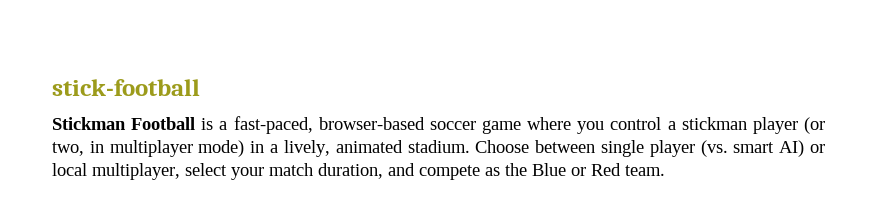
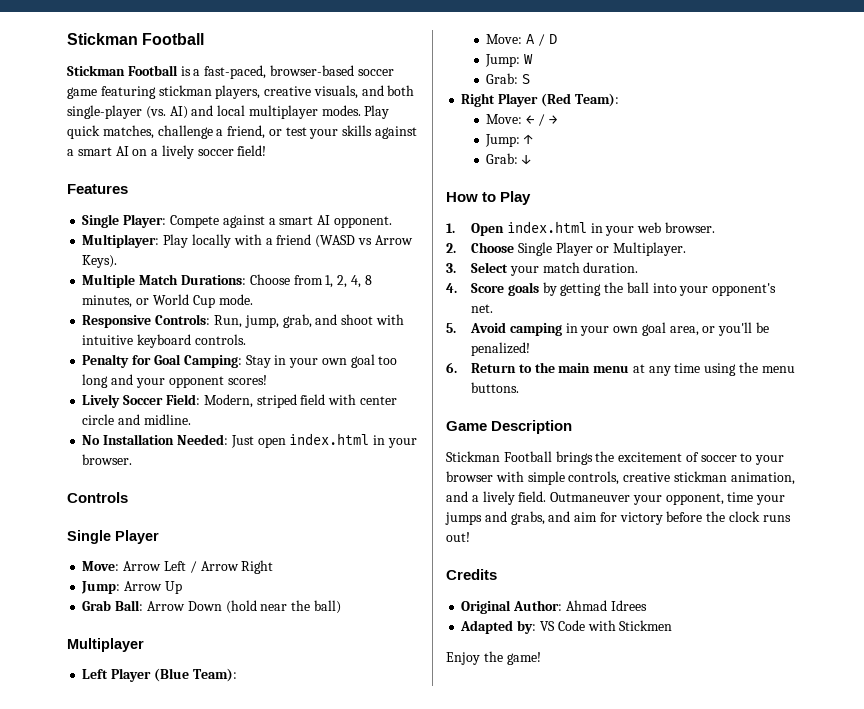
[52,79,200,96] stick-football -> [67,33,205,45] Stickman Football
[527,117,825,134] [52,140,825,157] [52,163,665,180] where you control a stickman player (or two, in multiplayer mode) in a lively, animated stadium. Choose between single player (vs. smart AI) or local multiplayer, select your match duration, and compete as the Blue or Red team. -> [100,85,415,99] [67,105,390,119] [67,125,418,139] [67,145,267,159] [67,184,128,194] [82,214,392,228] [82,234,413,248] [82,255,118,268] [82,274,372,288] [82,294,253,308] [82,314,404,328] [82,334,246,348] [82,354,398,368] [82,374,267,388] [82,394,397,408] [82,414,191,425] [82,433,417,448] [82,454,133,465] [67,492,128,503] [67,530,159,544] [82,560,274,574] [81,581,182,594] [82,600,341,614] [67,638,144,652] [82,668,237,682] [486,34,557,46] [485,54,534,67] [486,73,531,84] [461,93,619,107] [486,114,557,126] [485,134,534,147] [486,153,532,165] [446,191,532,205] [446,221,715,236] [446,242,687,256] [446,262,639,276] [446,282,777,296] [471,304,494,313] [446,322,770,336] [471,342,531,356] [446,362,795,376] [471,382,520,393] [446,420,573,434] [446,451,785,465] [446,471,795,485] [446,491,786,505] [445,511,791,525] [446,532,470,542] [446,569,497,580] [461,600,647,614] [460,620,673,634] [446,651,541,665] featuring stickman players, creative visuals, and both single-player (vs. AI) and local multiplayer modes. Play quick matches, challenge a friend, or test your skills against a smart AI on a lively soccer field! // Features // Single Player: Compete against a smart AI opponent. // Multiplayer: Play locally with a friend (WASD vs Arrow Keys). // Multiple Match Durations: Choose from 1, 2, 4, 8 minutes, or World Cup mode. // Responsive Controls: Run, jump, grab, and shoot with intuitive keyboard controls. // Penalty for Goal Camping: Stay in your own goal too long and your opponent scores! // Lively Soccer Field: Modern, striped field with center circle and midline. // No Installation Needed: Just open index.html in your browser. // Controls // Single Player // Move: Arrow Left / Arrow Right // Jump: Arrow Up // Grab Ball: Arrow Down (hold near the ball) // Multiplayer // Left Player (Blue Team): // Move: A / D // Jump: W // Grab: S // Right Player (Red Team): // Move: ← / → // Jump: ↑ // Grab: ↓ // How to Play // 1. Open index.html in your web browser. // 2. Choose Single Player or Multiplayer. // 3. Select your match duration. // 4. Score goals by getting the ball into your opponent's net. // 5. Avoid camping in your own goal area, or you'll be penalized! // 6. Return to the main menu at any time using the menu buttons. // Game Description // Stickman Football brings the excitement of soccer to your browser with simple controls, creative stickman animation, and a lively field. Outmaneuver your opponent, time your jumps and grabs, and aim for victory before the clock runs out! // Credits // Original Author: Ahmad Idrees // Adapted by: VS Code with Stickmen // Enjoy the game!

